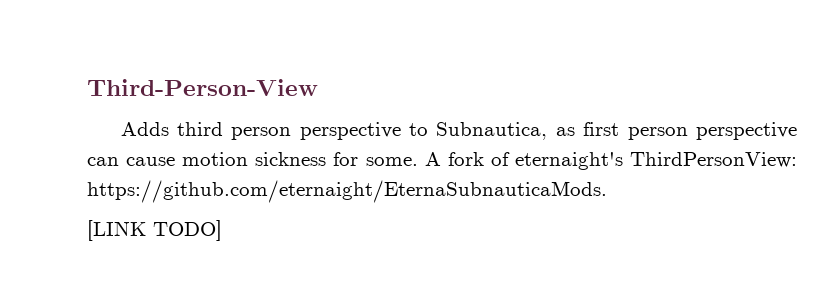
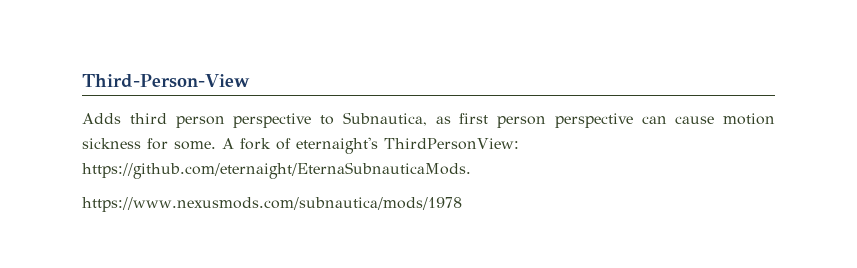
[87,220,222,241] [LINK TODO] -> [82,197,462,212] https://www.nexusmods.com/subnautica/mods/1978

